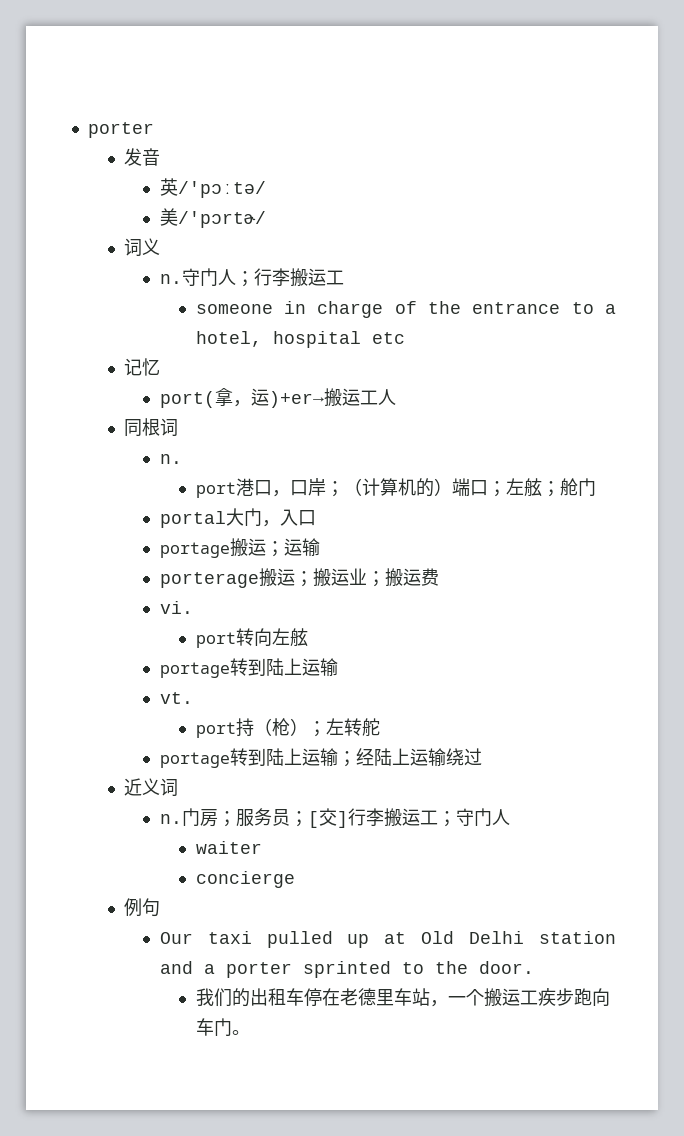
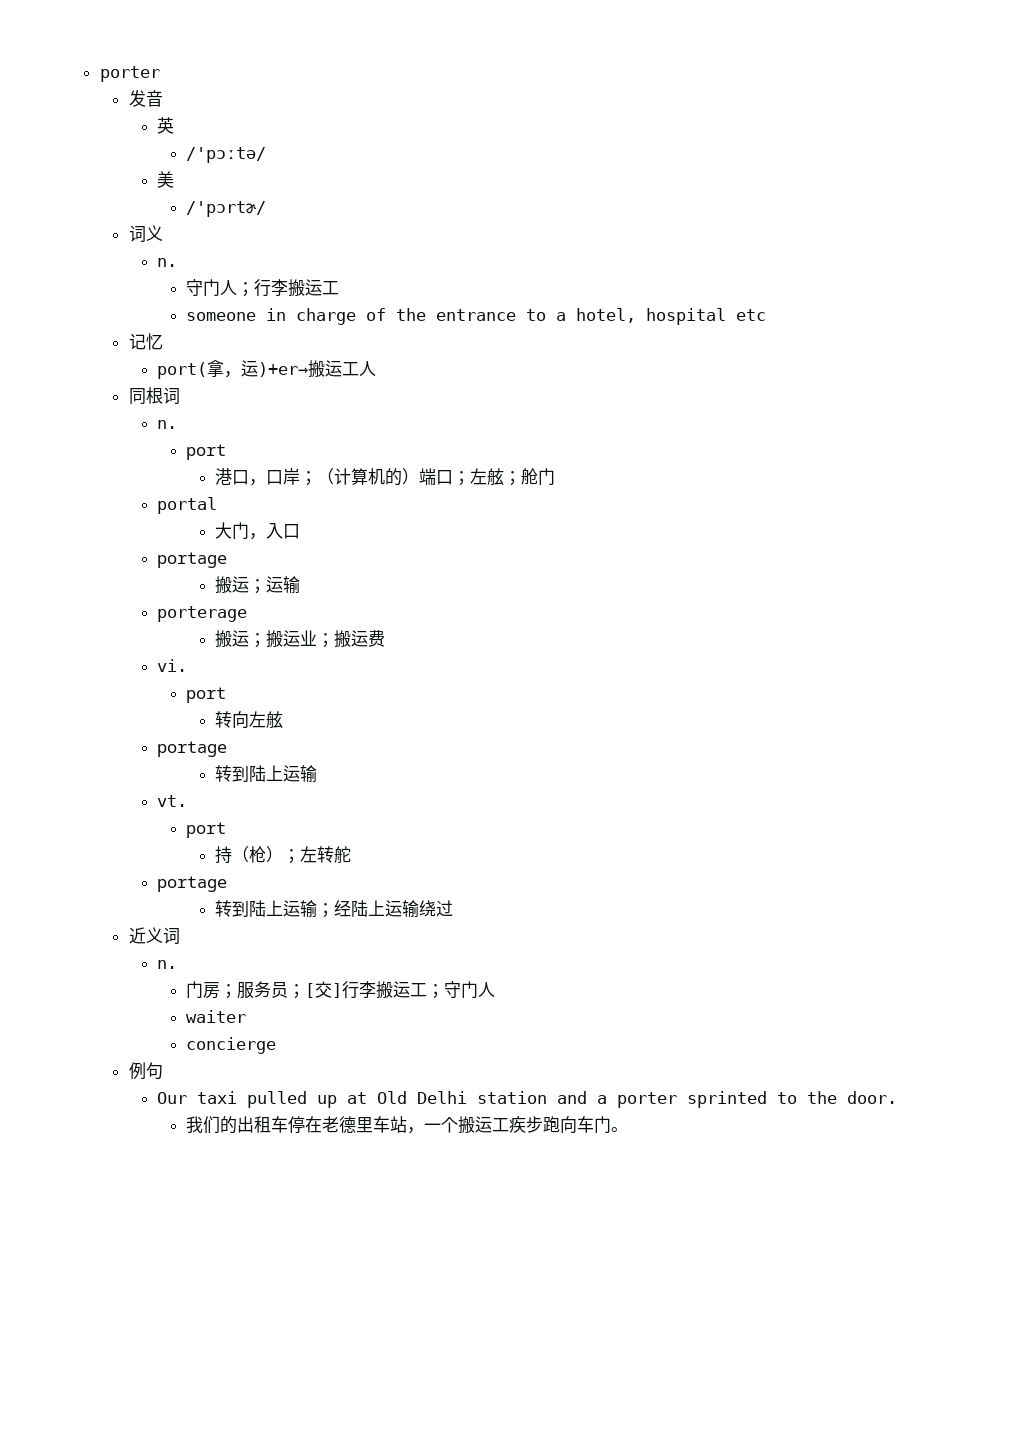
(178, 187) none -> (175, 125) //
(178, 217) none -> (175, 179) //
(182, 279) none -> (178, 262) //
(236, 490) none -> (227, 452) //
(226, 519) none -> (218, 505) //
(230, 550) none -> (228, 560) //
(259, 580) none -> (248, 614) //
(236, 640) none -> (227, 695) //
(230, 670) none -> (228, 749) //
(236, 730) none -> (227, 830) //
(230, 760) none -> (228, 884) //
(182, 819) none -> (178, 964) //

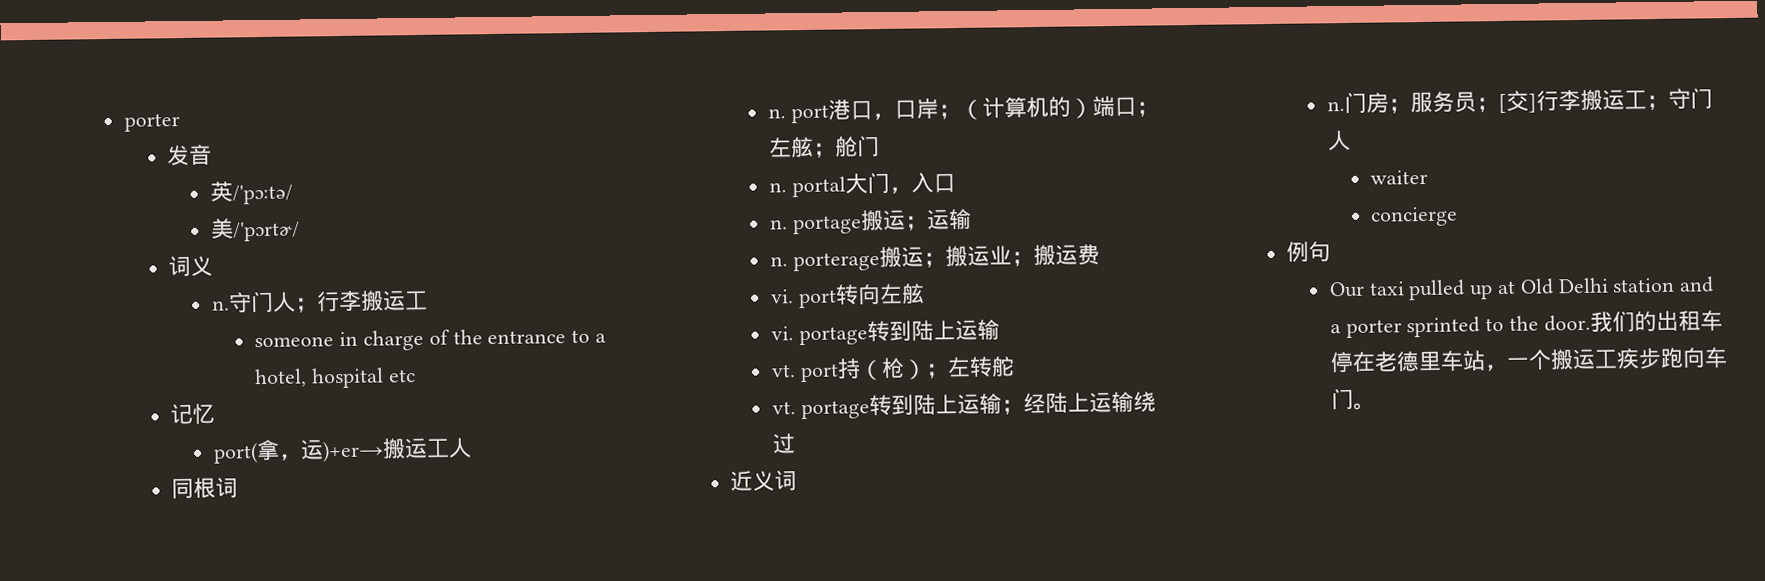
(175, 125) // -> (233, 191) none
(175, 179) // -> (234, 228) none
(178, 262) // -> (230, 305) none
[186,444,227,460] // port // -> [790,104,829,124] port
(556, 476) none -> [768,182,787,193] n.
(218, 505) // -> (846, 187) none
[157,552,228,568] portage // -> [769,215,862,235] n. portage
(301, 585) none -> [769,256,788,267] n.
(248, 614) // -> (880, 262) none
[186,687,227,703] // port // -> [797,289,837,309] port
[157,741,228,757] portage // -> [770,326,868,346] vi. portage
[186,822,227,838] // port // -> [799,363,839,383] port
[157,876,228,892] portage // -> [771,400,870,420] vt. portage
(178, 964) // -> (1345, 106) none
(898, 1097) // -> (1591, 323) none

